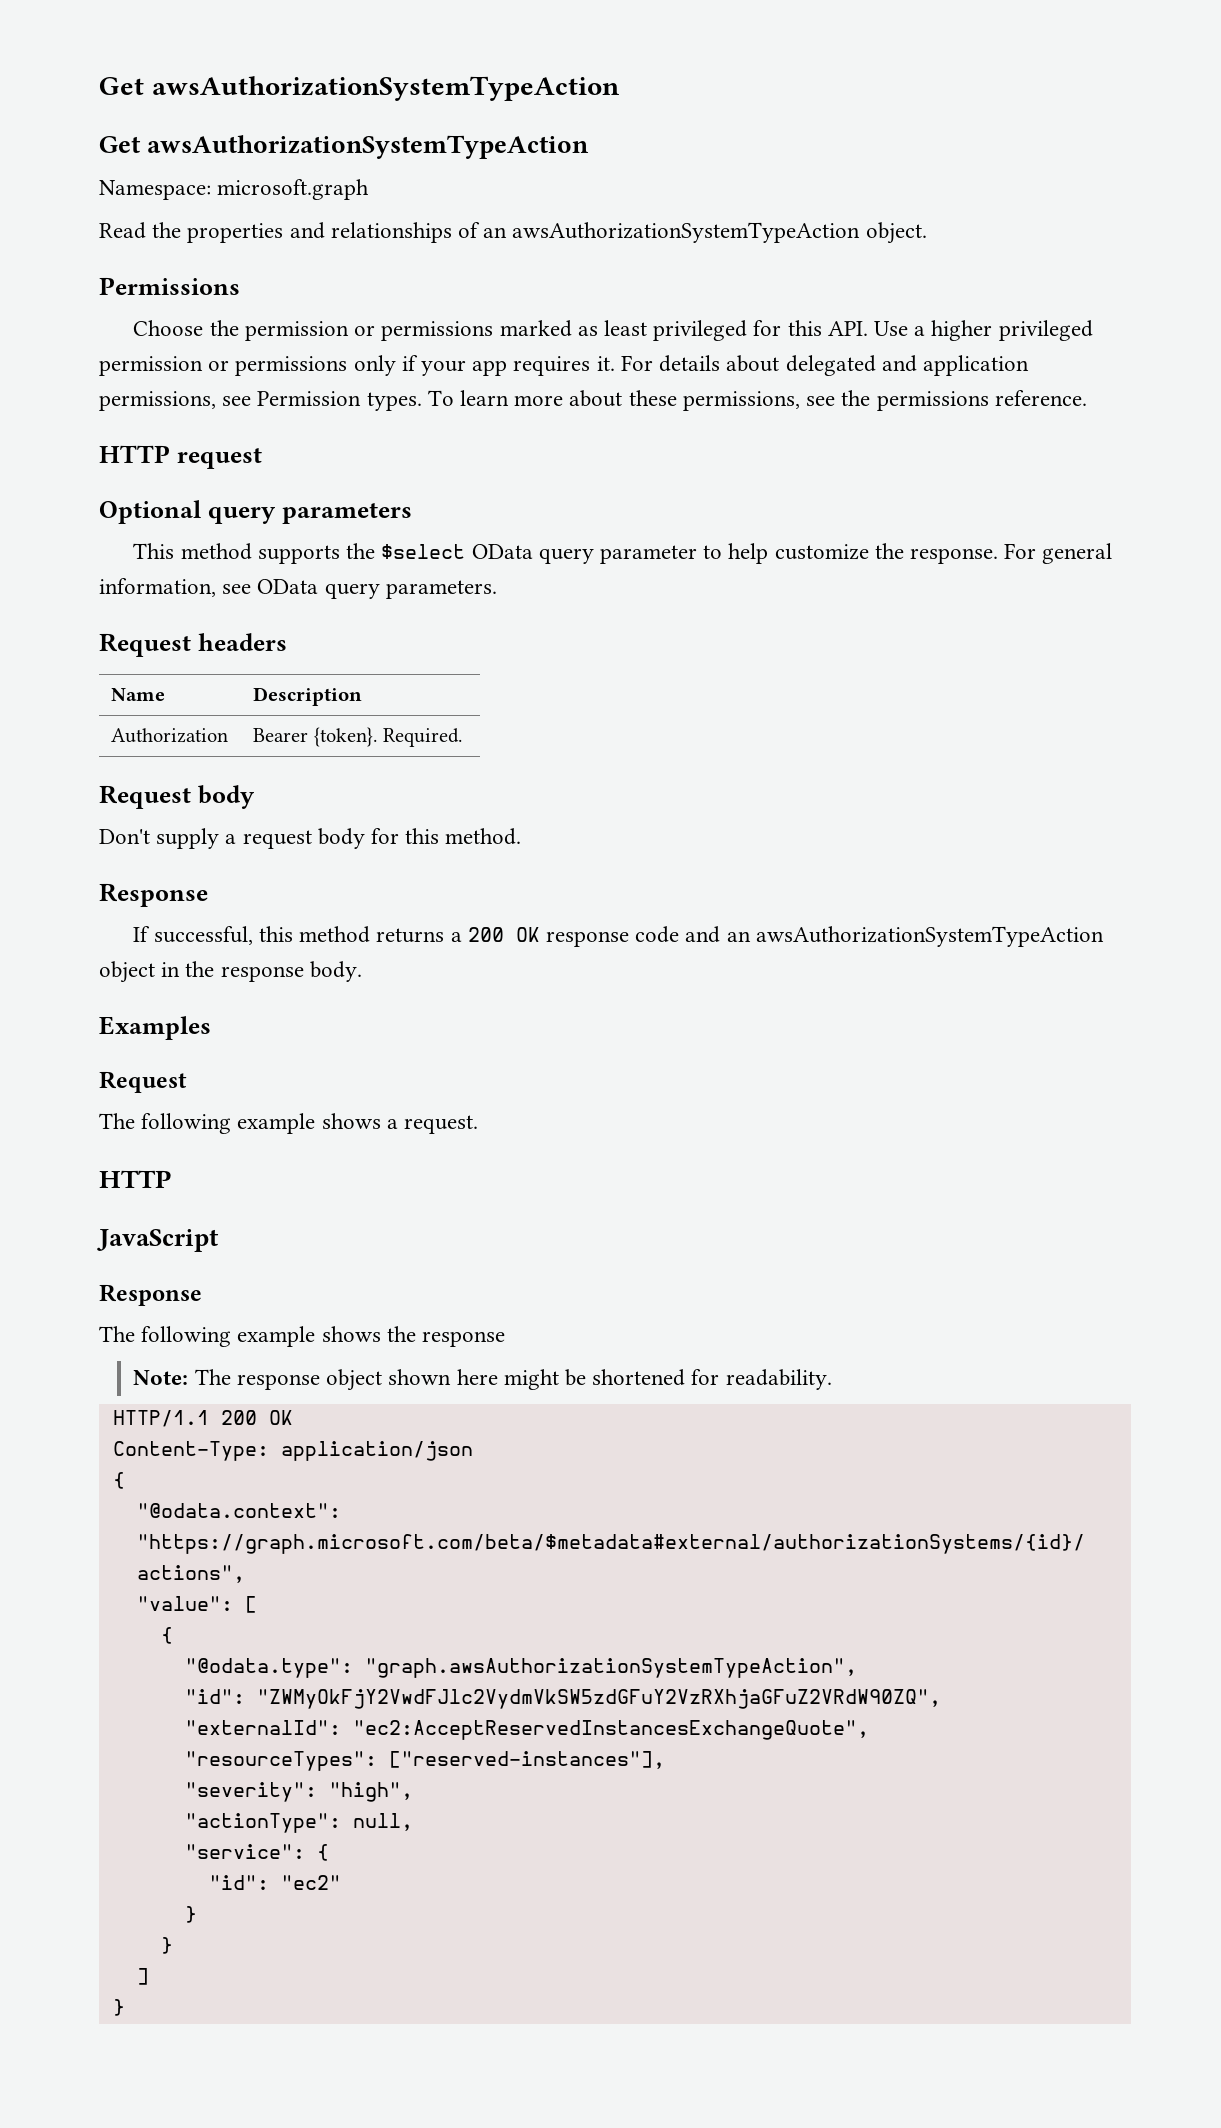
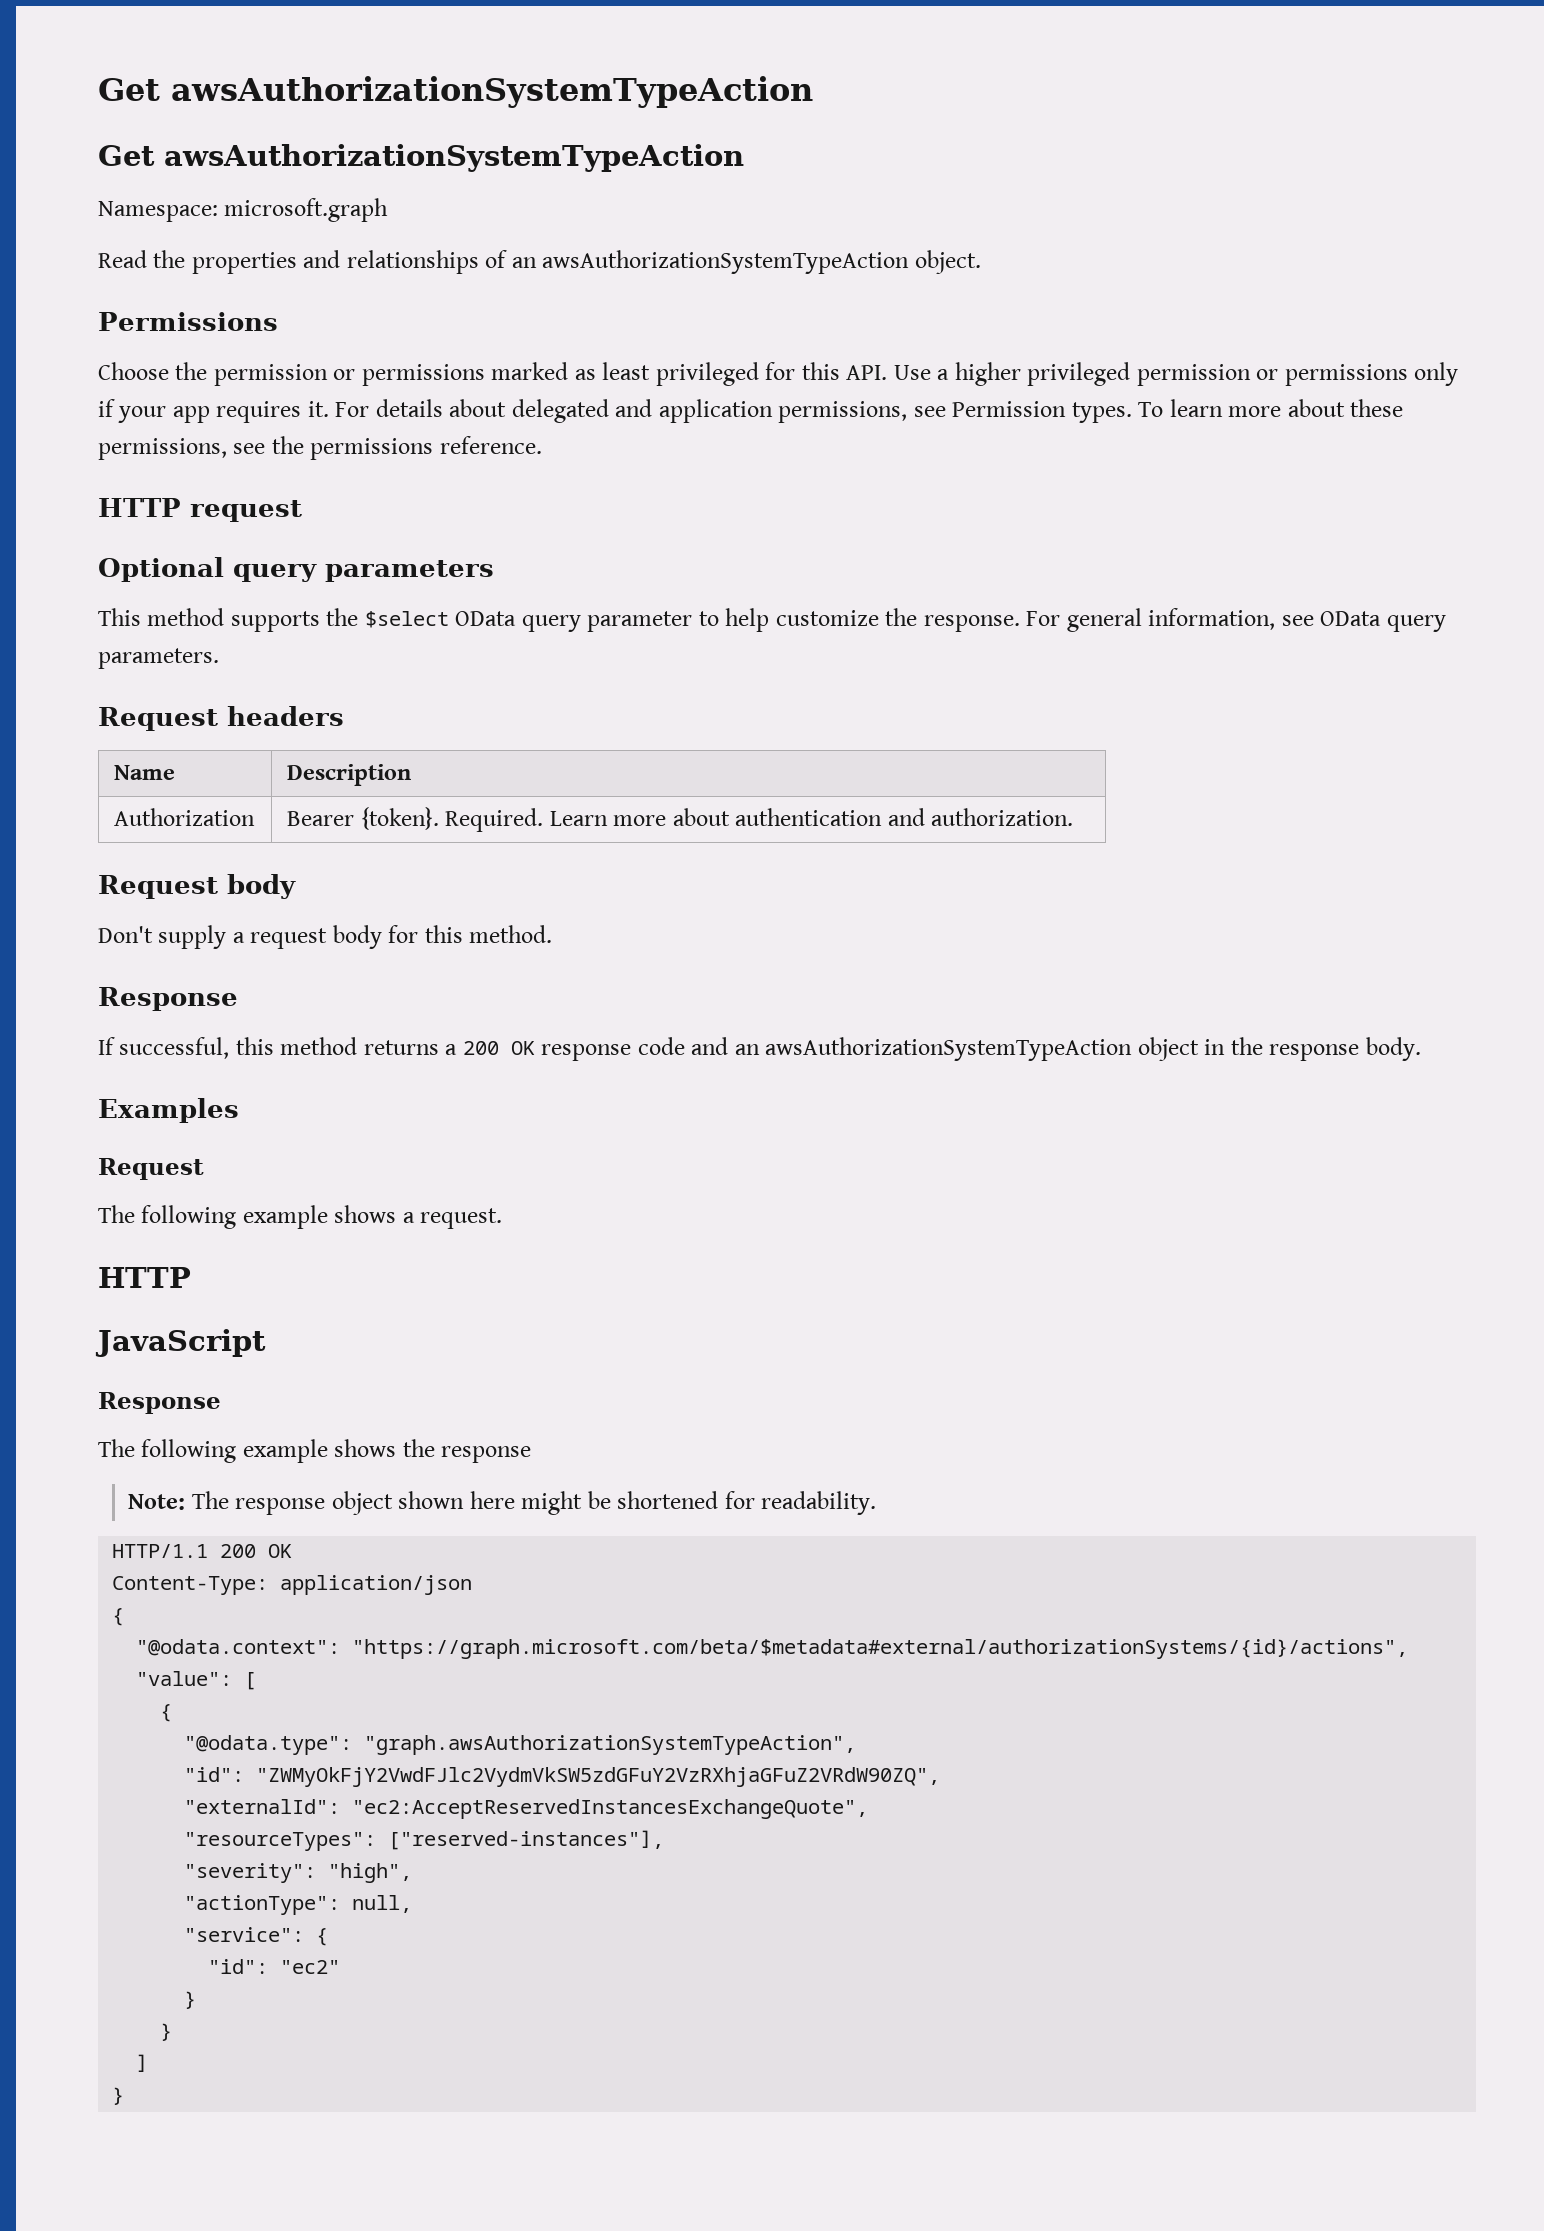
(464, 737) none -> [549,808,1073,826] Learn more about authentication and authorization.

